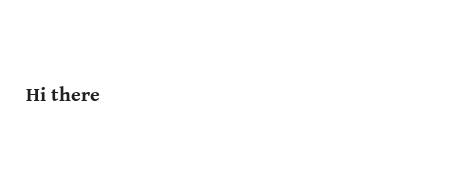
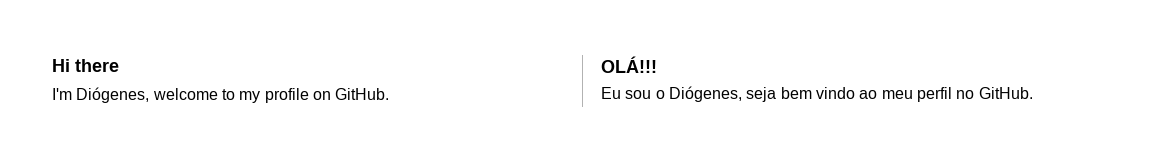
(101, 93) none -> [52,87,390,103] [601,56,657,73] [601,86,1033,102] // I'm Diógenes, welcome to my profile on GitHub. // OLÁ!!! // Eu sou o Diógenes, seja bem vindo ao meu perfil no GitHub.

